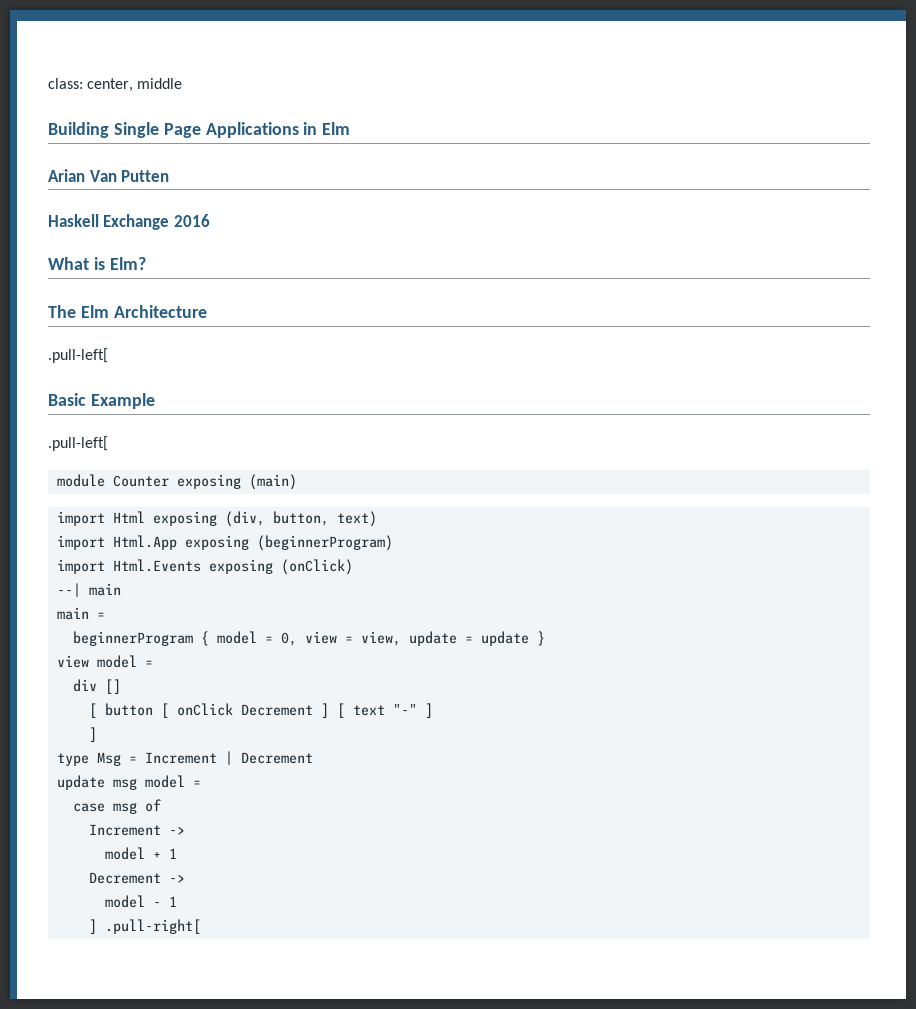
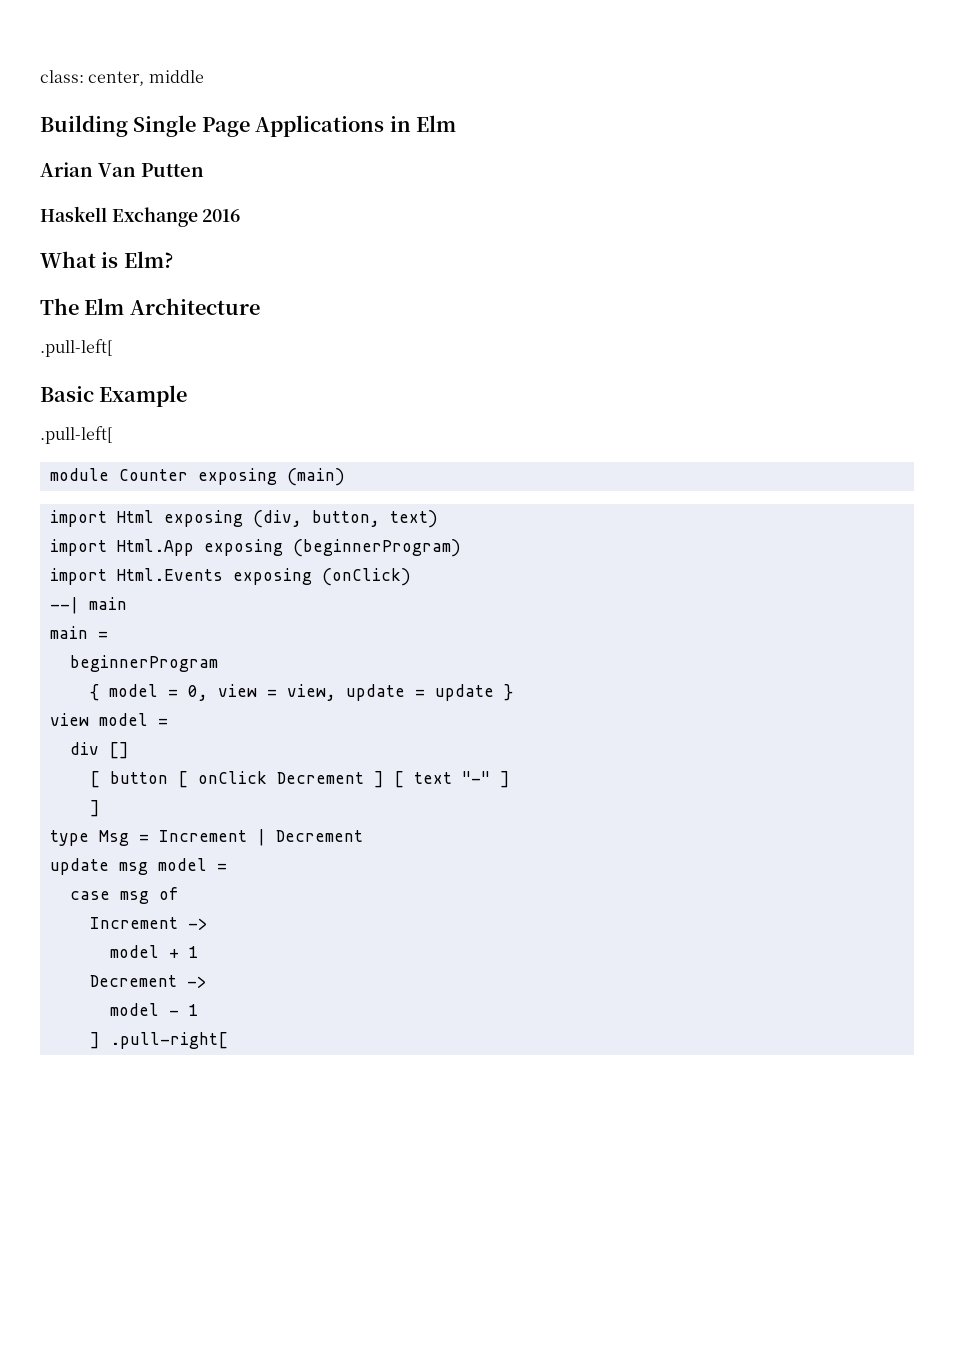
(194, 638) none -> (218, 663) //

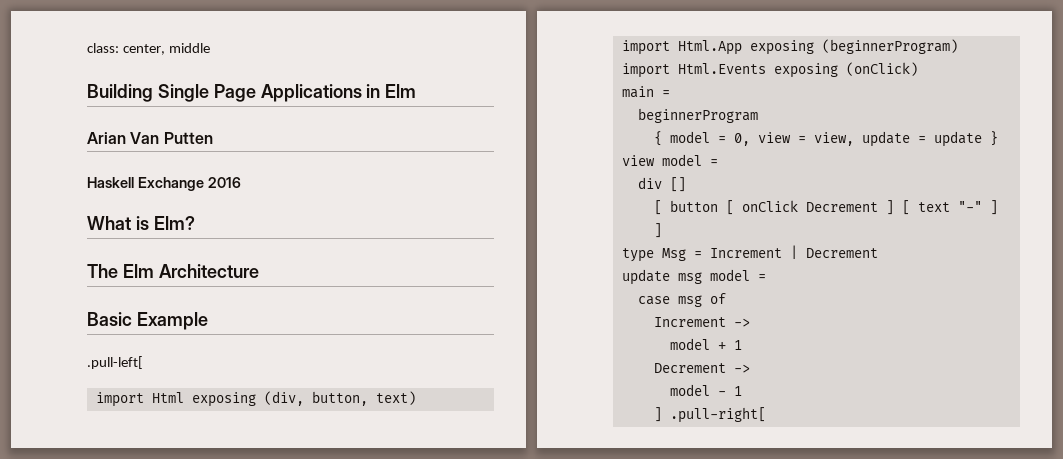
[40,339,113,357] // .pull-left[ -> (259, 271) none
[49,468,345,486] // module Counter exposing (main) -> (143, 362) none
[49,597,127,614] // --| main -> (918, 69) none

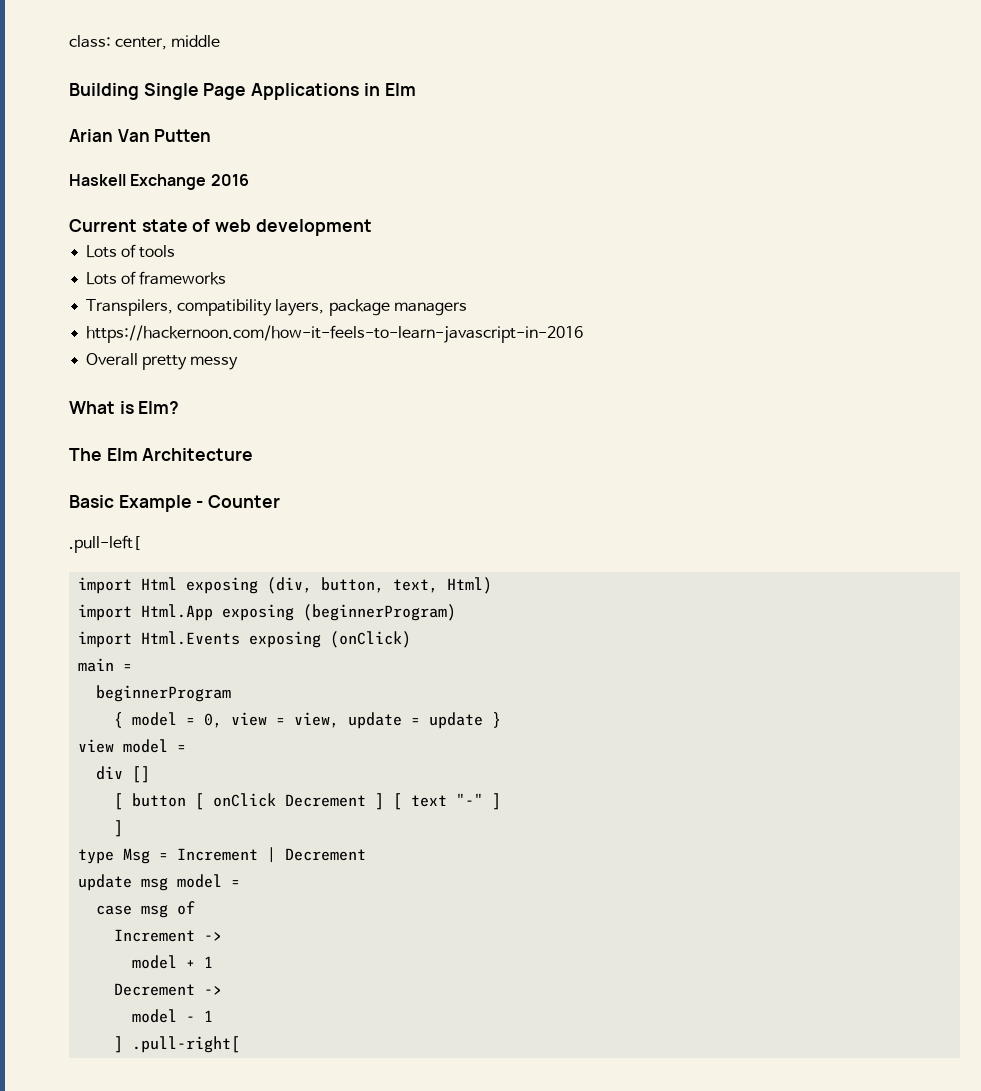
(241, 182) none -> [69,219,372,236] [86,244,176,258] [86,271,227,285] [86,299,467,316] [86,325,584,343] [86,353,239,370] // Current state of web development // Lots of tools // Lots of frameworks // Transpilers, compatibility layers, package managers // https://hackernoon.com/how-it-feels-to-learn-javascript-in-2016 // Overall pretty messy
(208, 321) none -> [196,495,281,508] - Counter
[375,391,416,405] text) -> [393,577,493,594] text, Html)

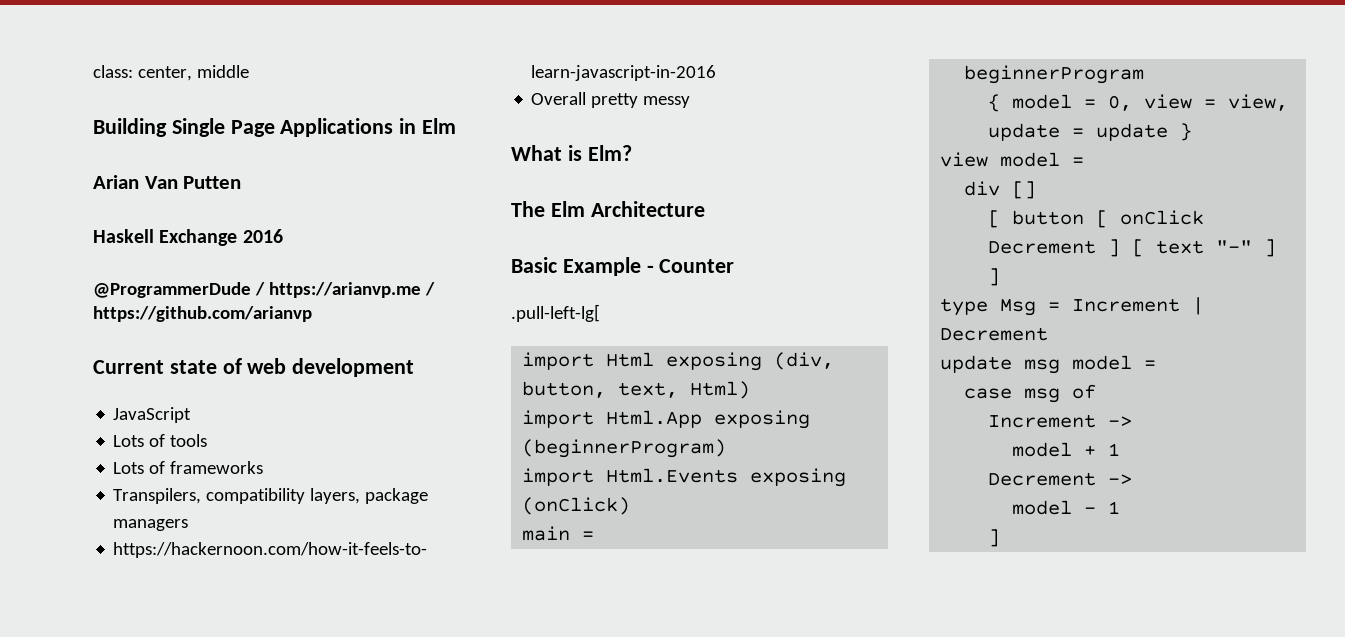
(249, 180) none -> [93,282,435,298] [93,306,312,322] // @ProgrammerDude / https://arianvp.me / https://github.com/arianvp
(372, 227) none -> [113,407,192,423] // JavaScript
[69,535,140,553] .pull-left[ -> [511,304,600,322] .pull-left-lg[
[132,1036,241,1053] .pull-right[ -> (1001, 538) none

